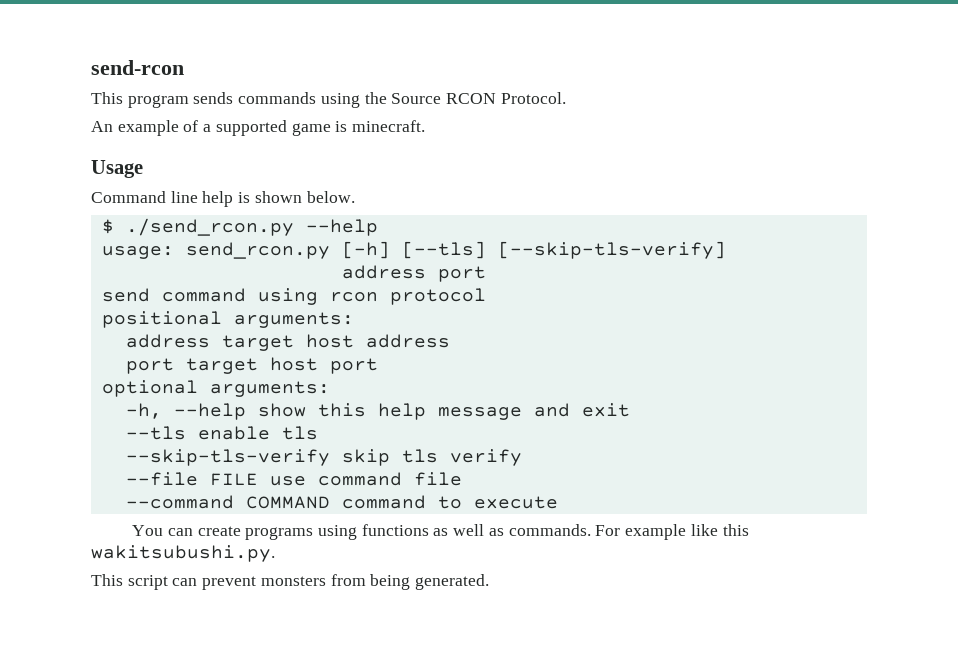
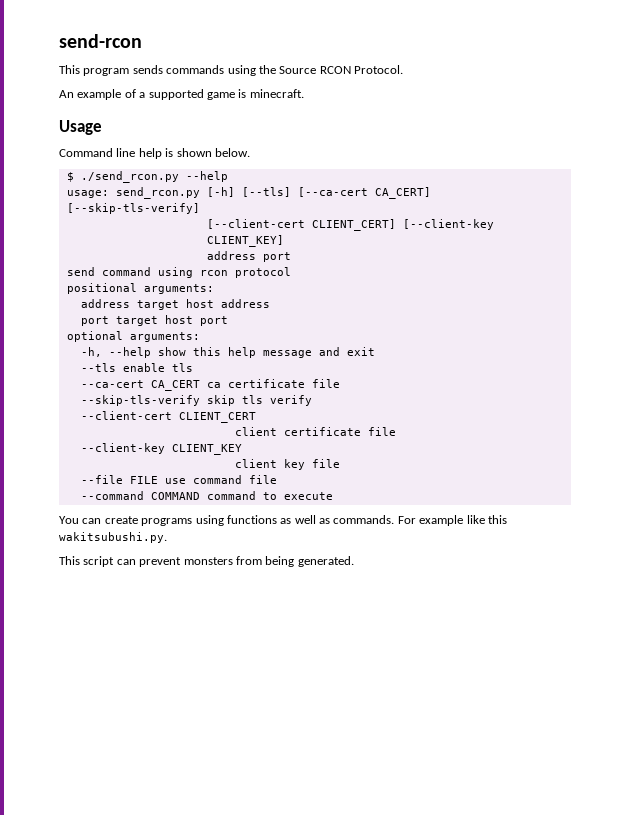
(486, 250) none -> [297,187,431,199] [--ca-cert CA_CERT]
(726, 250) none -> [206,219,494,231] [206,235,284,247] // [--client-cert CLIENT_CERT] [--client-key CLIENT_KEY]
(318, 433) none -> [80,379,340,391] // --ca-cert CA_CERT ca certificate file
(522, 457) none -> [80,411,256,423] [234,427,396,436] [80,443,242,455] [234,459,340,470] // --client-cert CLIENT_CERT // client certificate file // --client-key CLIENT_KEY // client key file

